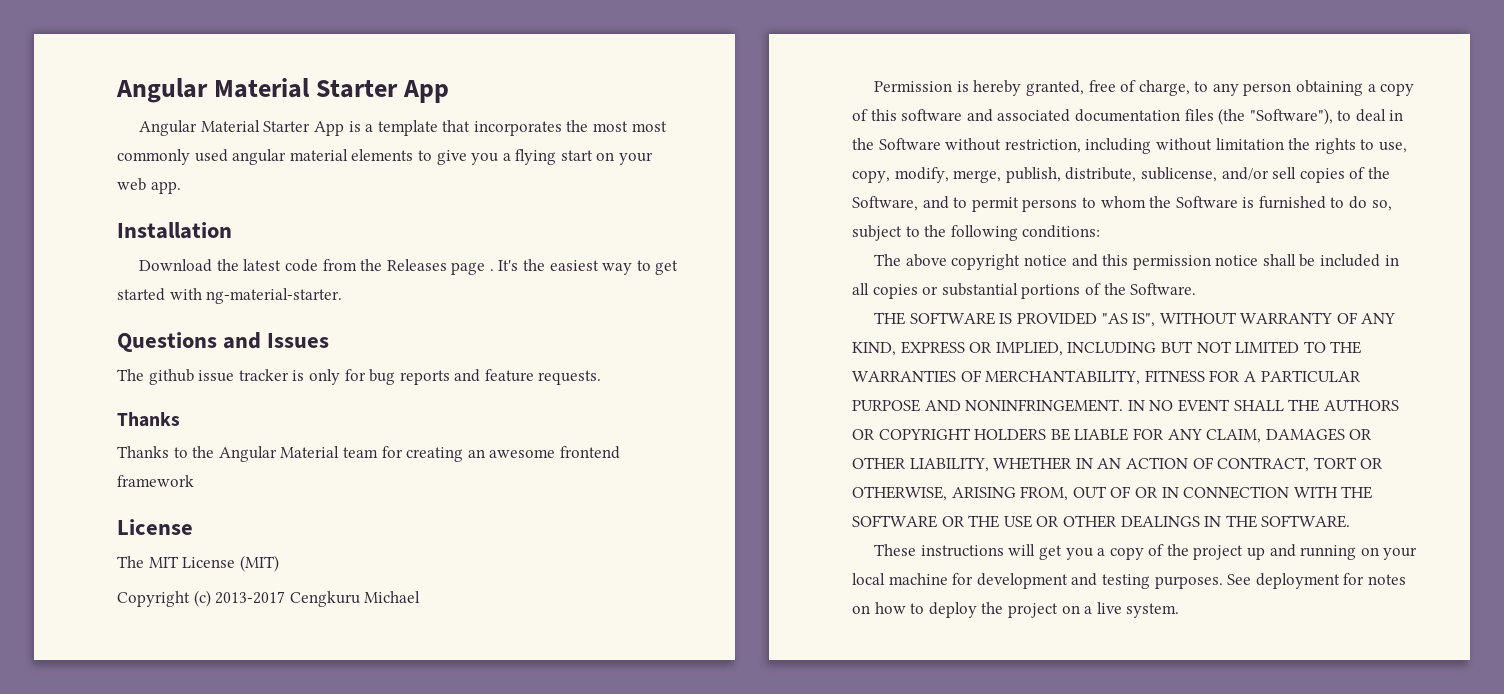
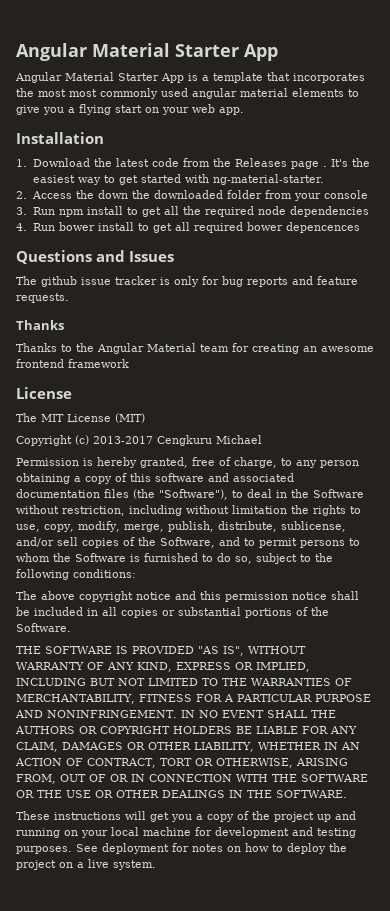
(232, 230) none -> [16,159,27,167] 1.
(343, 296) none -> [16,190,368,201] [16,206,369,217] [16,222,360,233] // 2. Access the down the downloaded folder from your console // 3. Run npm install to get all the required node dependencies // 4. Run bower install to get all required bower depencences

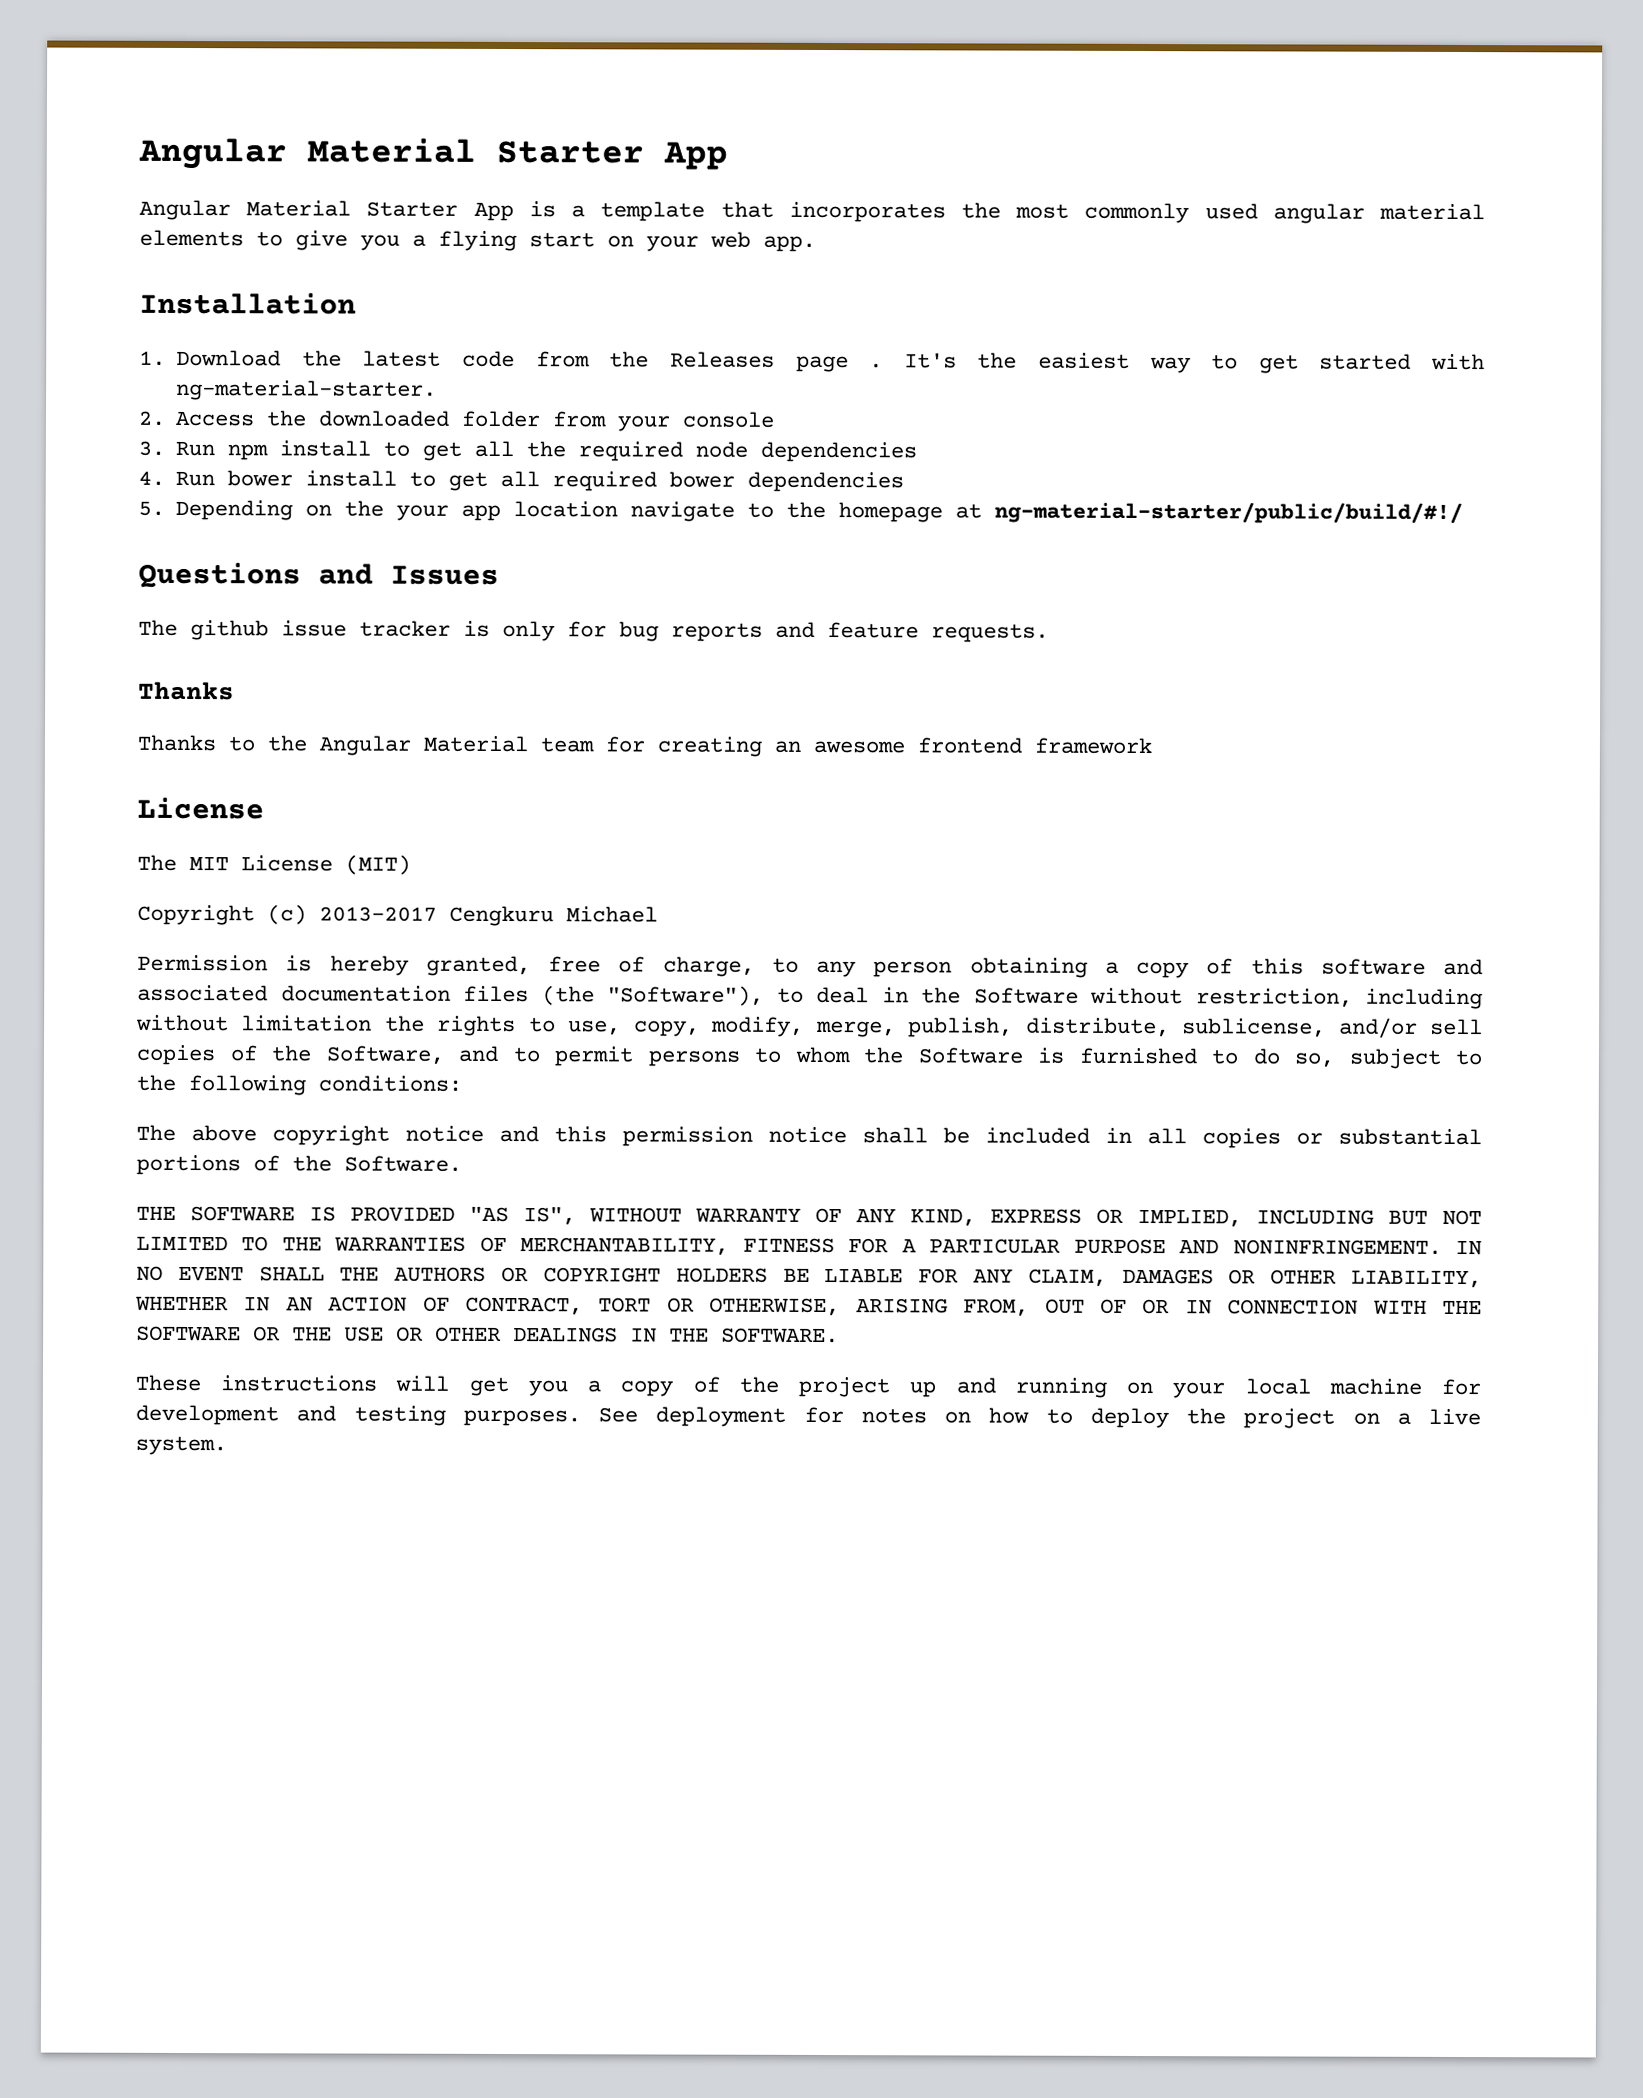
[69,89,97,97] most -> (1070, 211) none
[97,190,150,199] down the -> (308, 418) none
[285,222,360,233] depencences -> [747,471,905,493] [138,499,1464,525] dependencies // 5. Depending on the your app location navigate to the homepage at ng-material-starter/public/build/#!/

